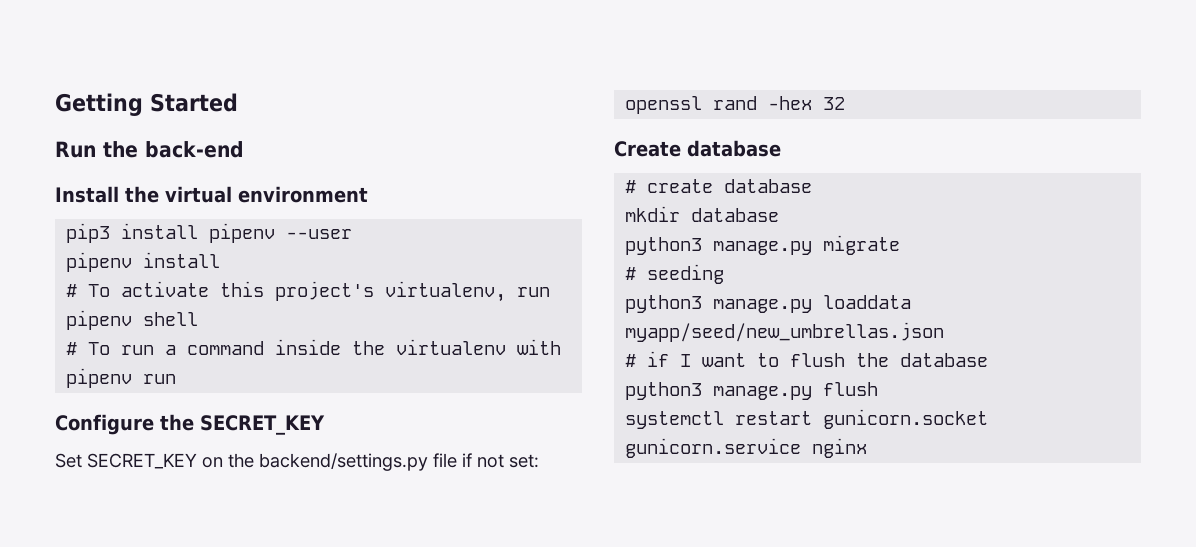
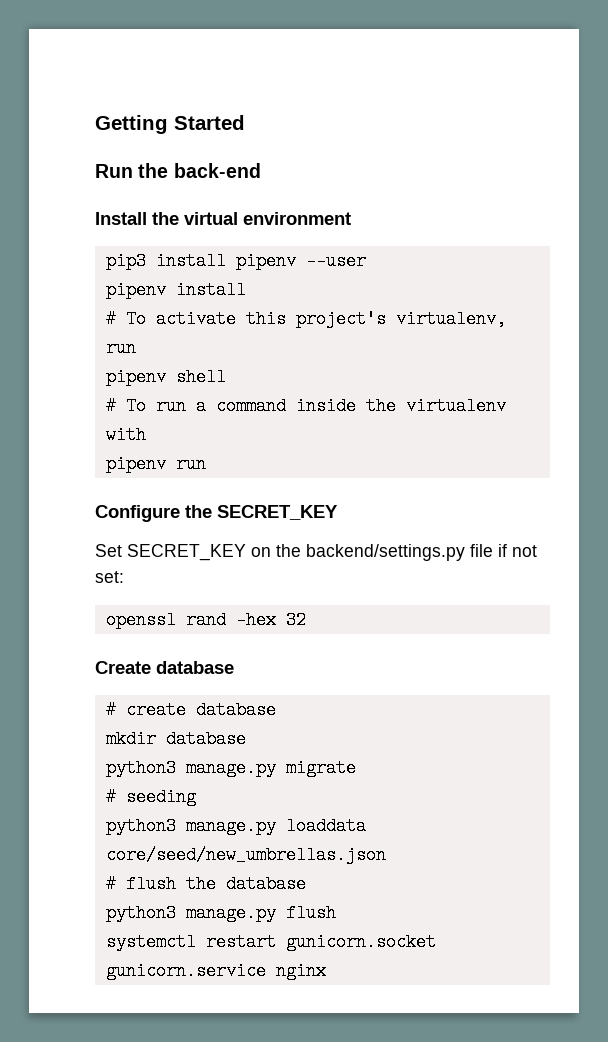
[625,322,945,342] [625,351,780,367] myapp/seed/new_umbrellas.json // # if I want to -> [105,846,386,864] [105,875,116,893] core/seed/new_umbrellas.json // #

